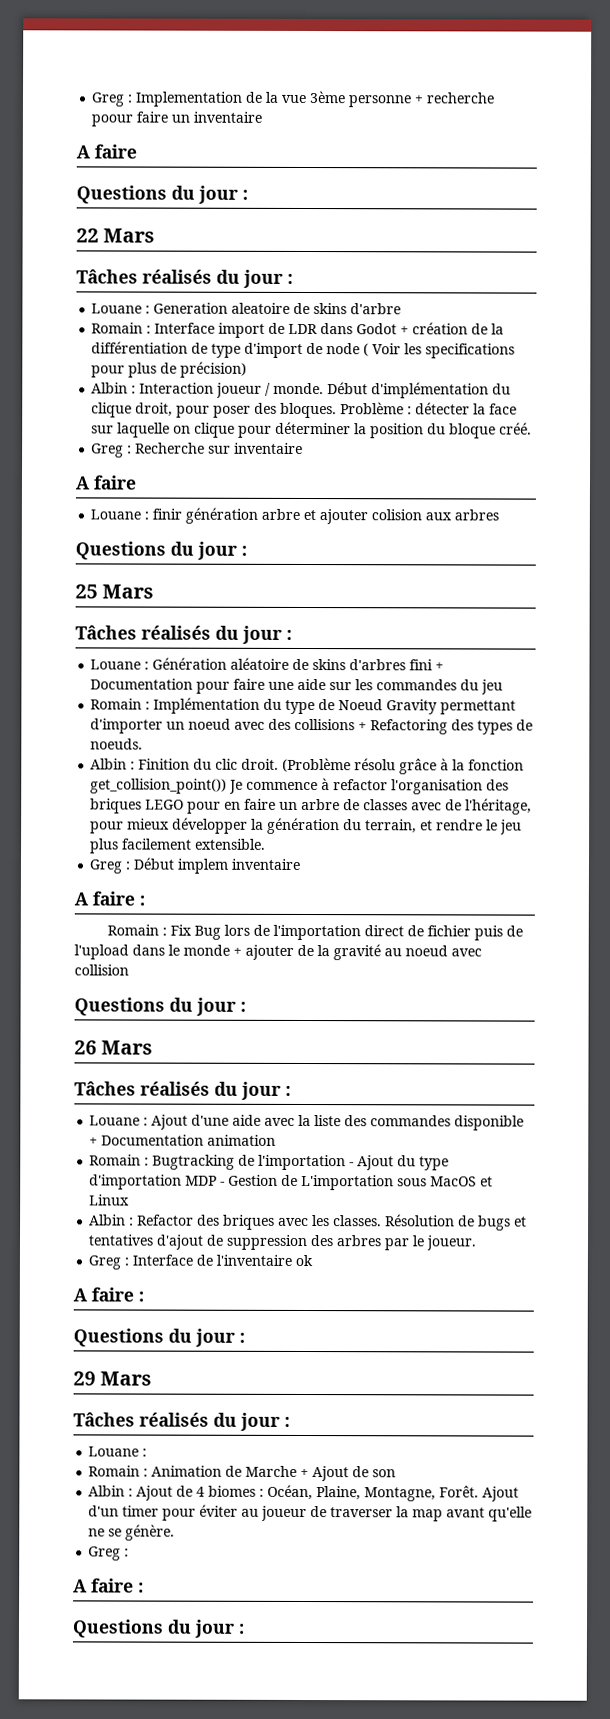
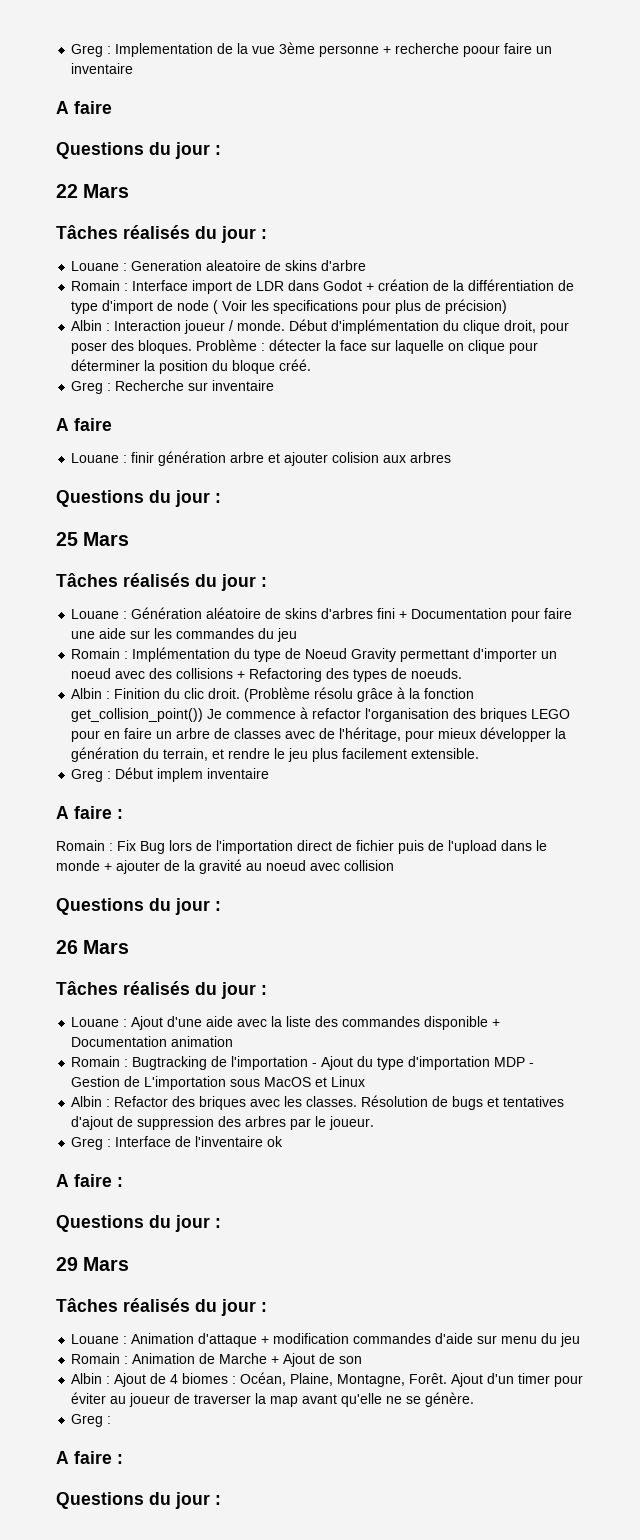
(148, 1452) none -> [131,1333,581,1347] Animation d'attaque + modification commandes d'aide sur menu du jeu

